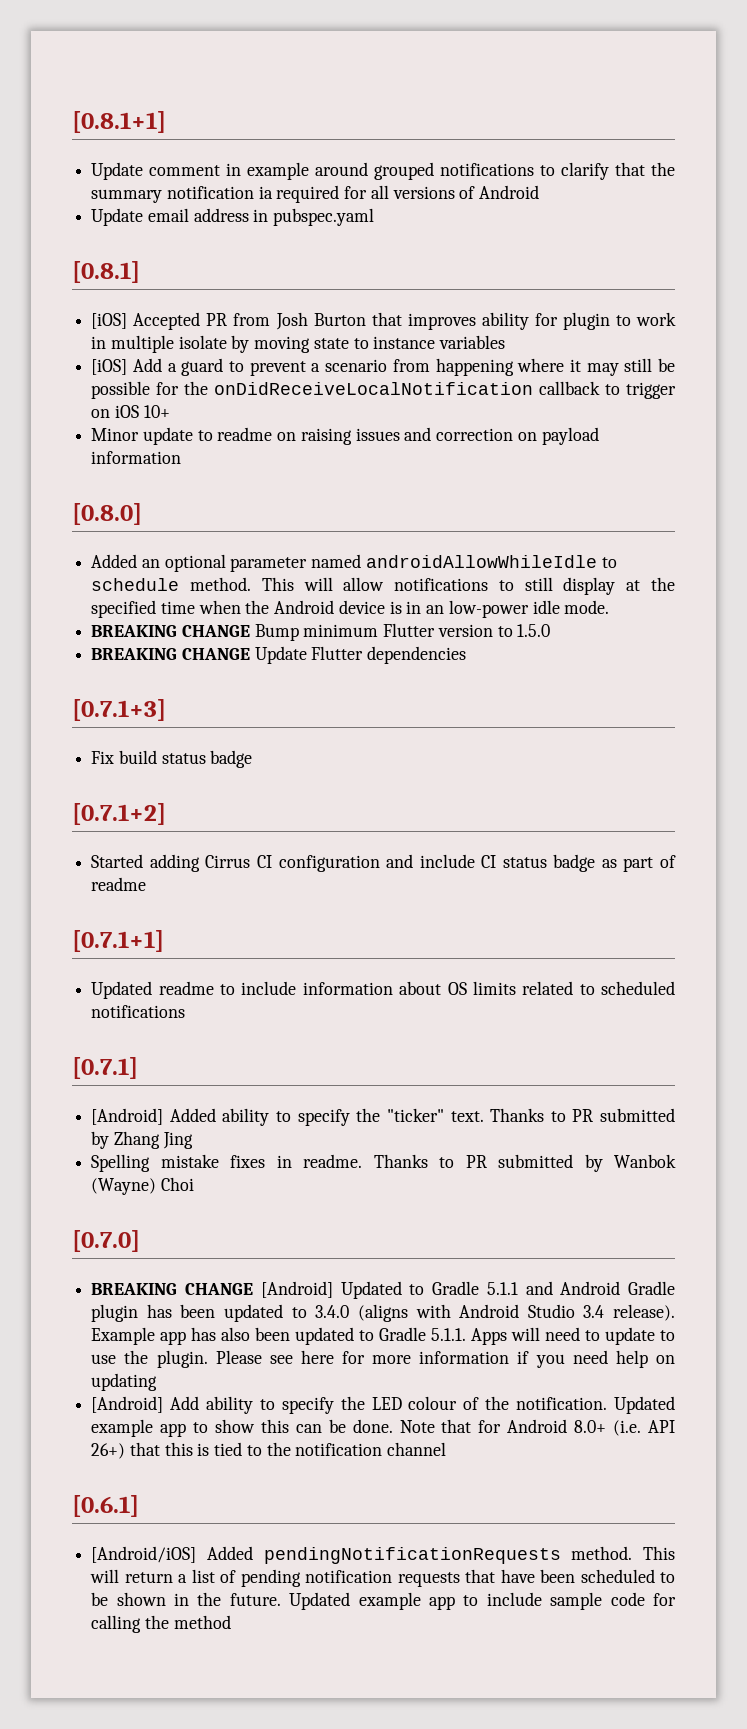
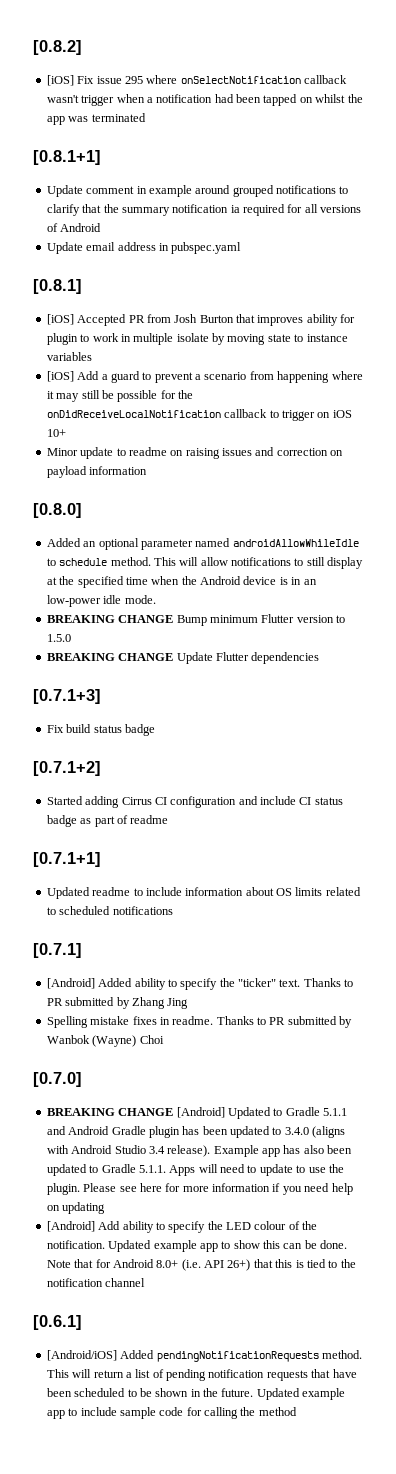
(72, 122) none -> [33,40,82,55] [46,75,347,86] [46,94,363,106] [46,113,146,125] [0.8.2] // [iOS] Fix issue 295 where onSelectNotification callback wasn't trigger when a notification had been tapped on whilst the app was terminated //

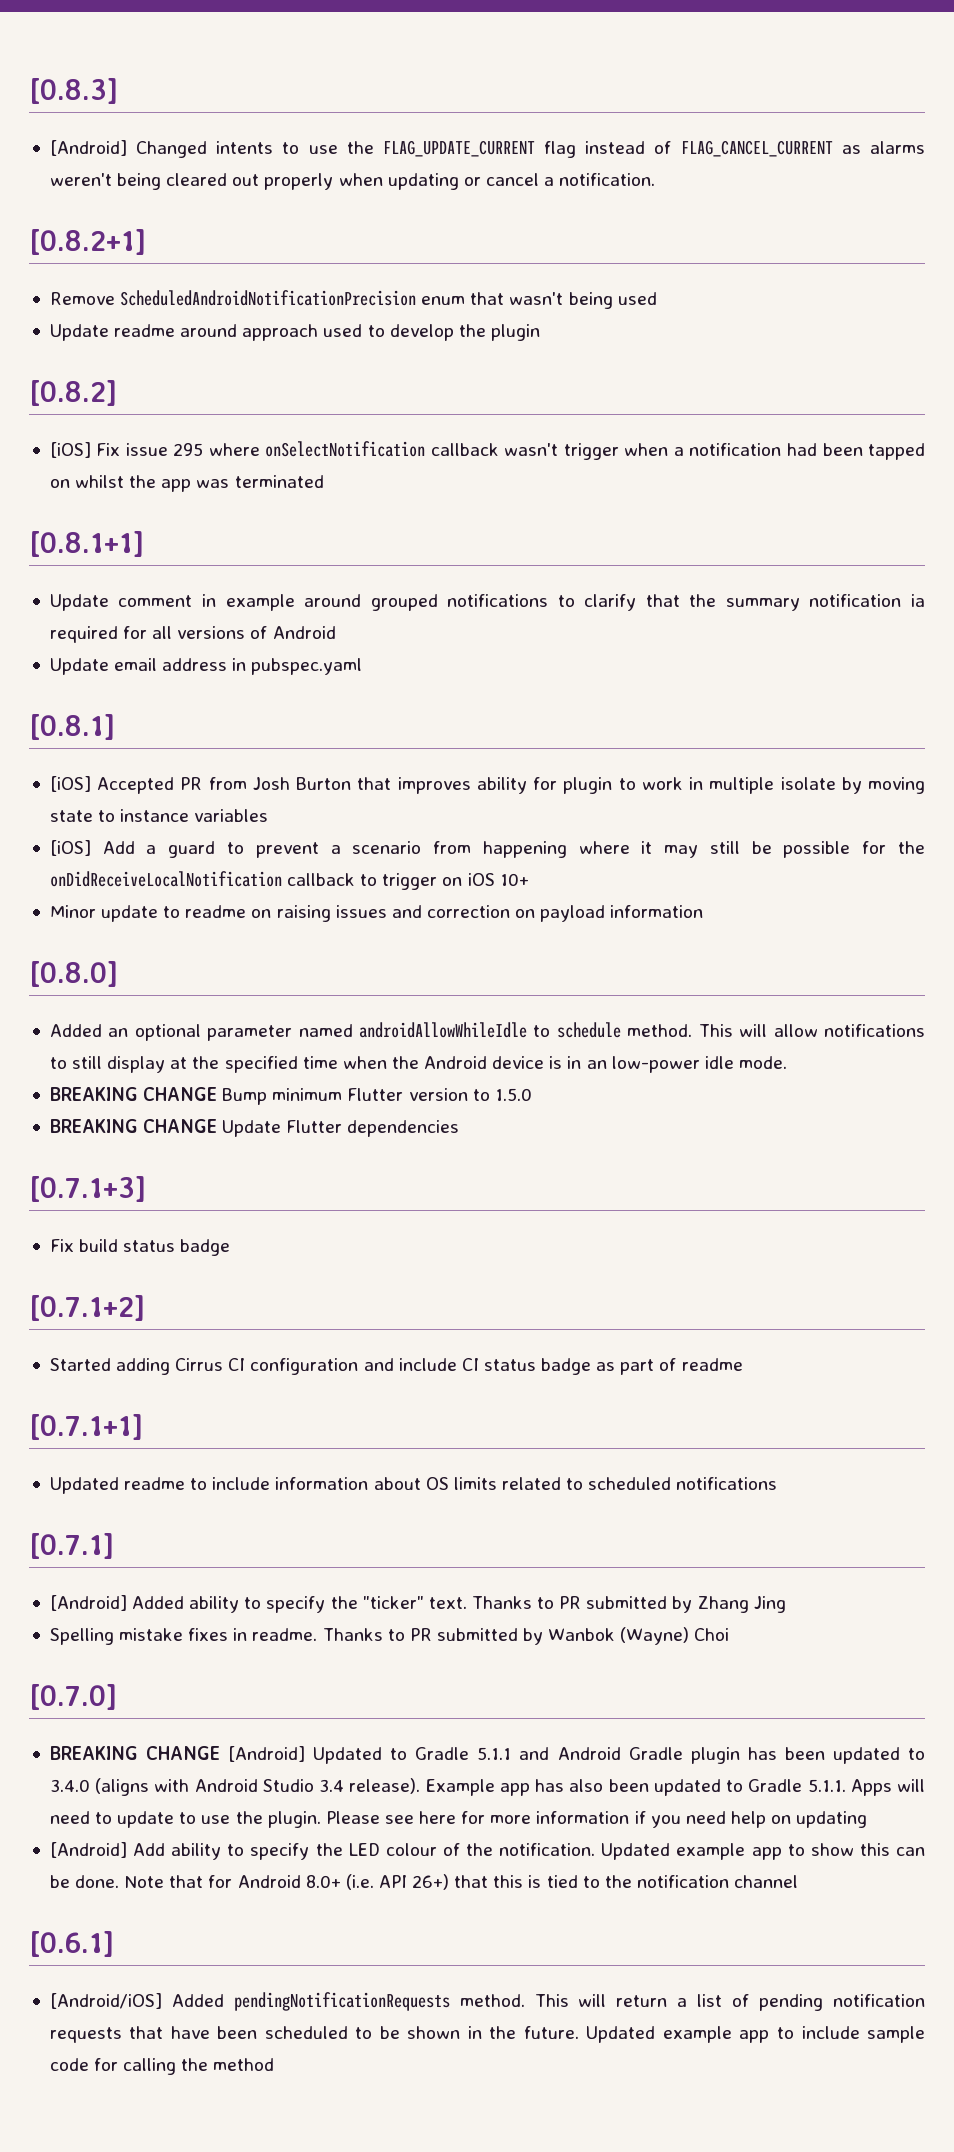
(33, 47) none -> [29,78,118,104] [49,140,925,158] [49,173,656,190] [29,229,146,255] [49,290,657,309] [49,324,540,341] [0.8.3] // [Android] Changed intents to use the FLAG_UPDATE_CURRENT flag instead of FLAG_CANCEL_CURRENT as alarms weren't being cleared out properly when updating or cancel a notification. // [0.8.2+1] // Remove ScheduledAndroidNotificationPrecision enum that wasn't being used // Update readme around approach used to develop the plugin //

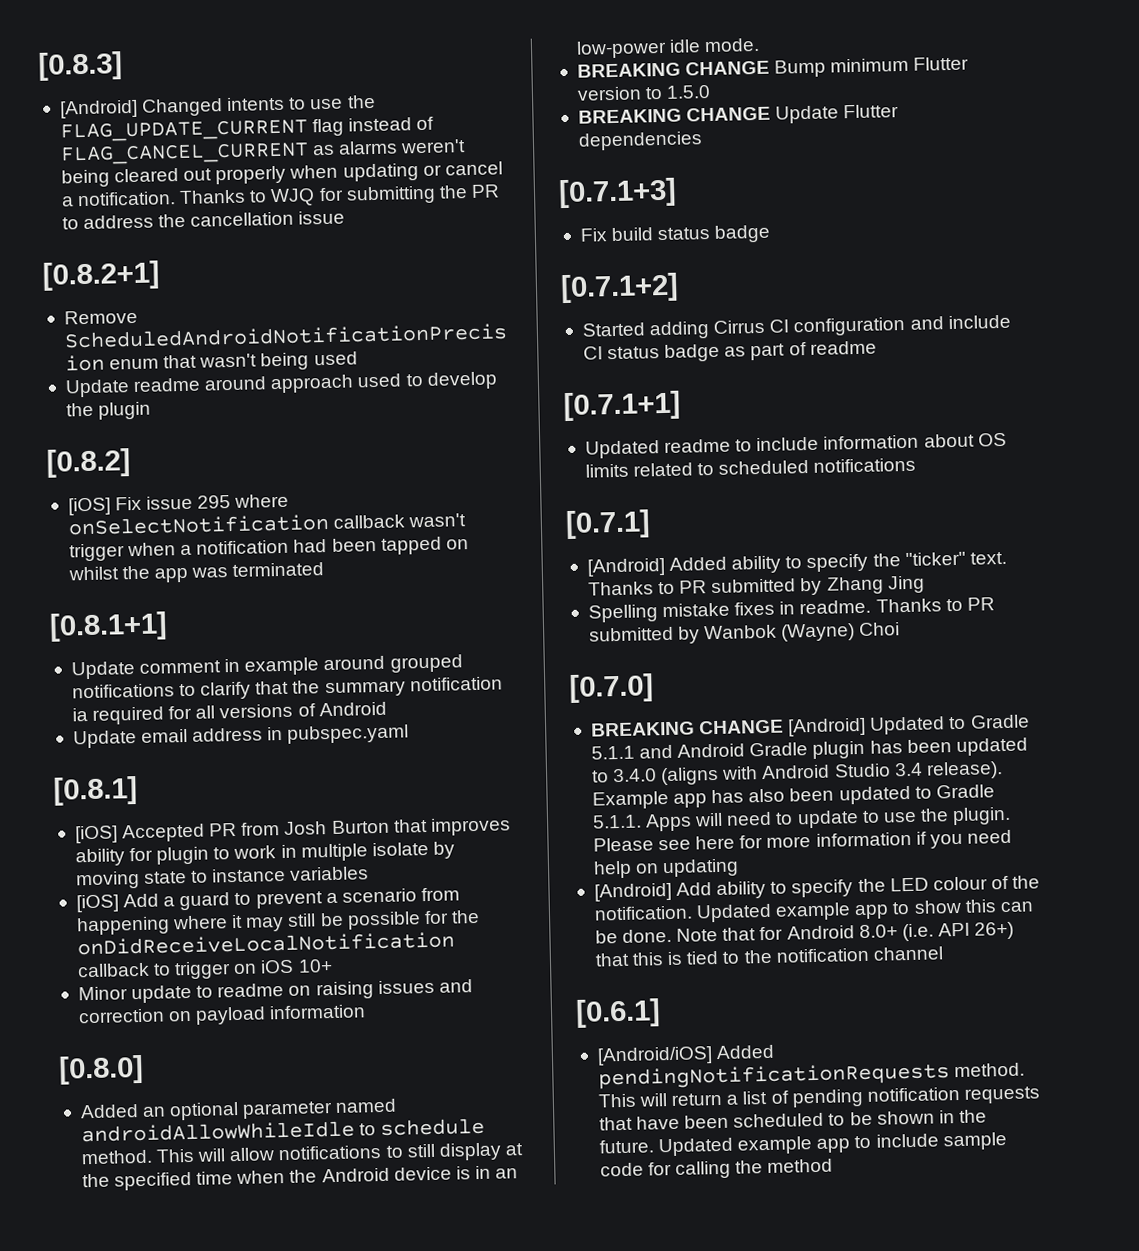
(656, 179) none -> [179,184,500,207] [61,210,346,230] Thanks to WJQ for submitting the PR to address the cancellation issue

